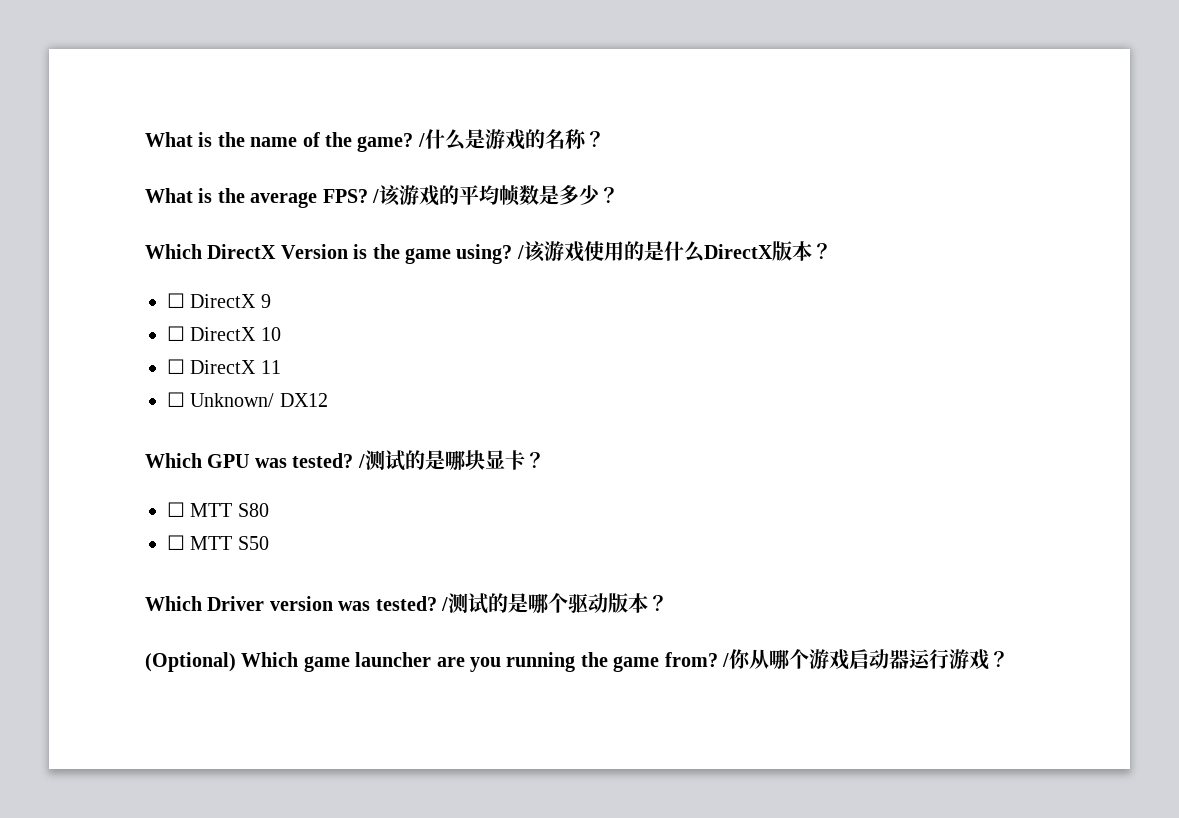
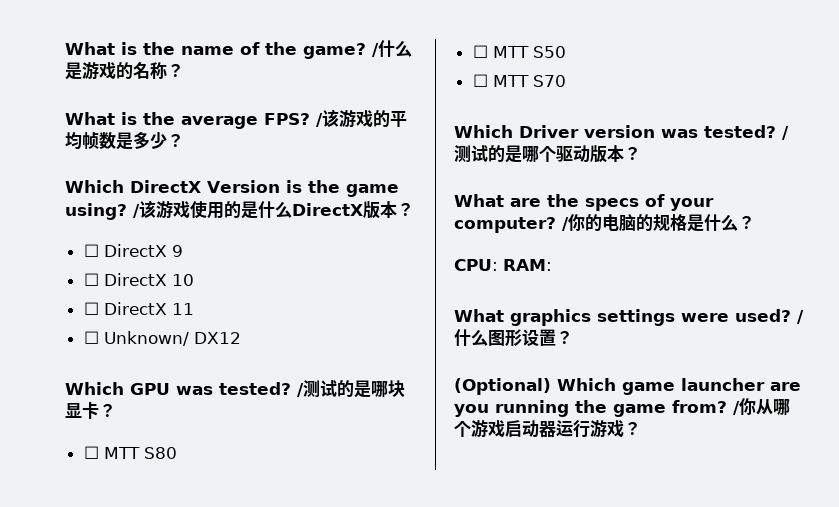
(269, 543) none -> [472,74,566,87] // ☐ MTT S70
(668, 603) none -> [454,194,714,211] [454,214,755,233] [454,259,552,271] [454,309,804,326] [454,329,573,347] // What are the specs of your computer? /你的电脑的规格是什么？ // CPU: RAM: // What graphics settings were used? /什么图形设置？

